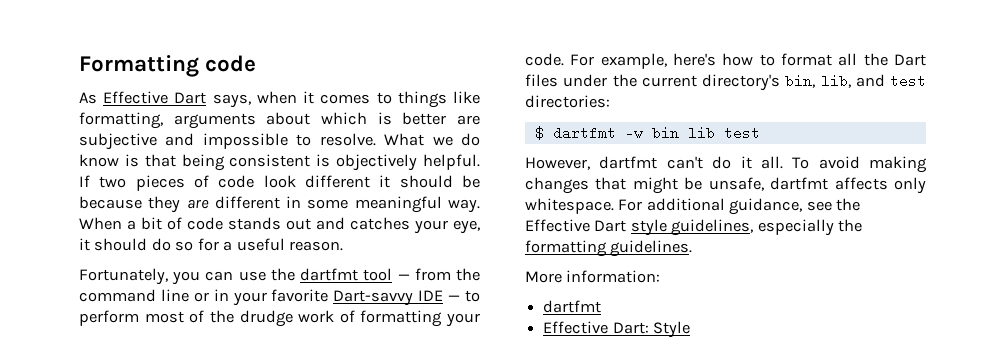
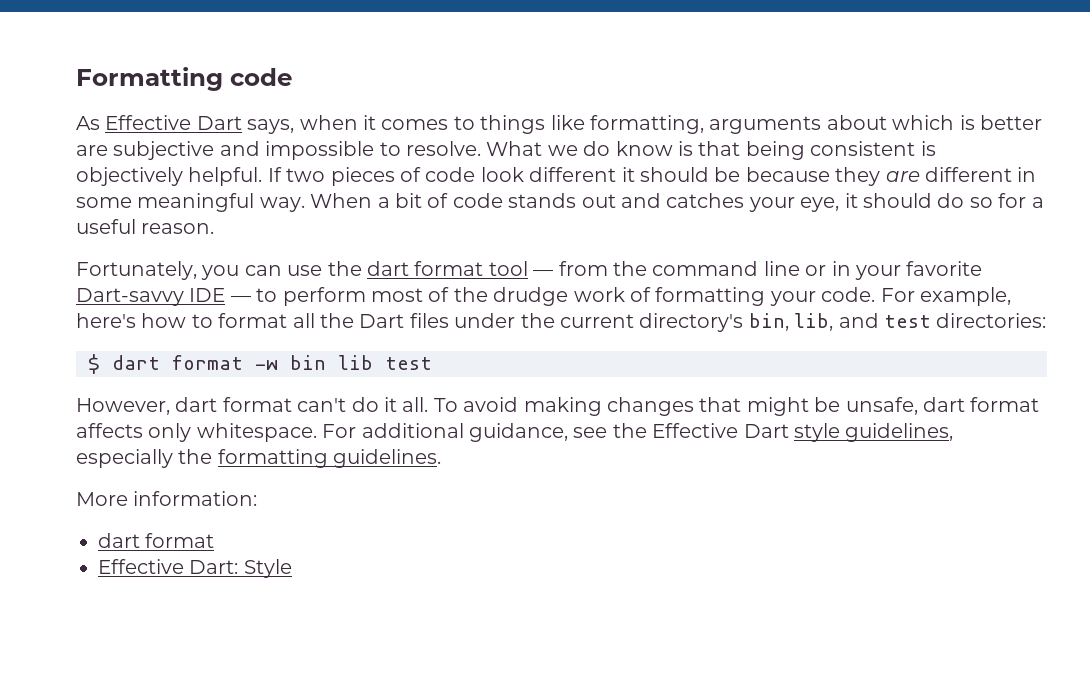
[300,268,359,281] dartfmt -> [367,261,484,276] dart format
[552,126,616,140] dartfmt -> [112,355,243,370] dart format
[599,156,658,169] dartfmt -> [175,397,292,412] dart format
[770,177,829,190] dartfmt -> [922,397,1040,412] dart format
[543,300,602,313] dartfmt -> [98,533,215,548] dart format

